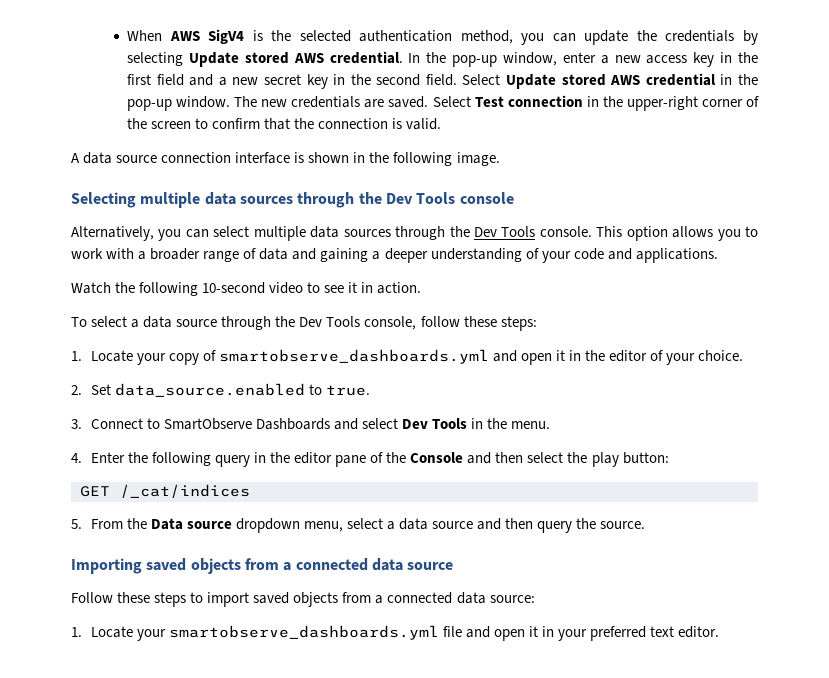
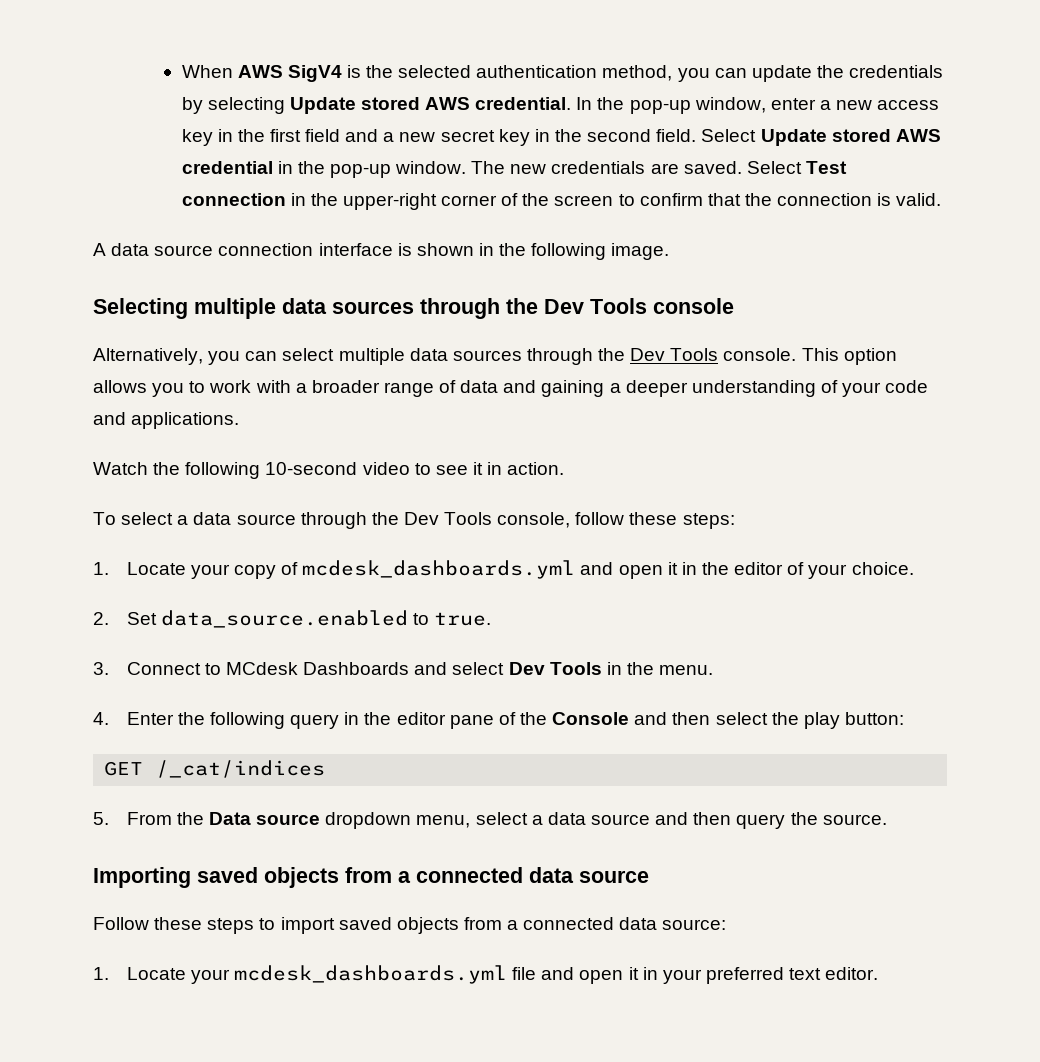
[218,349,489,364] smartobserve_dashboards.yml -> [302,560,576,579] mcdesk_dashboards.yml
[163,418,252,430] SmartObserve -> [226,662,299,675] MCdesk
[168,625,439,640] smartobserve_dashboards.yml -> [234,965,508,984] mcdesk_dashboards.yml

